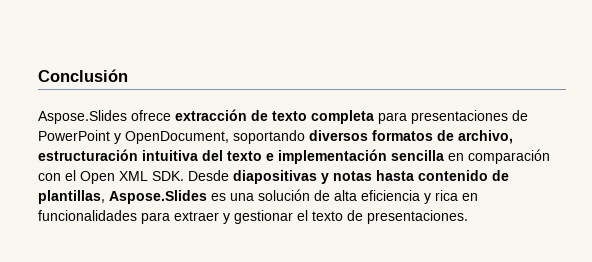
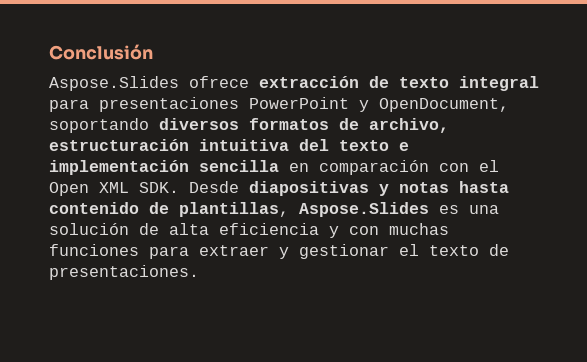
[311,110,374,124] completa -> [459,76,539,91] integral
[512,110,528,121] de -> (239, 104) none
[435,190,478,201] [38,210,137,221] rica en funcionalidades -> [349,223,449,235] [49,244,139,256] con muchas funciones

